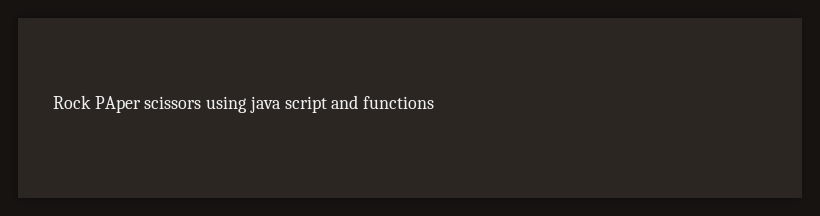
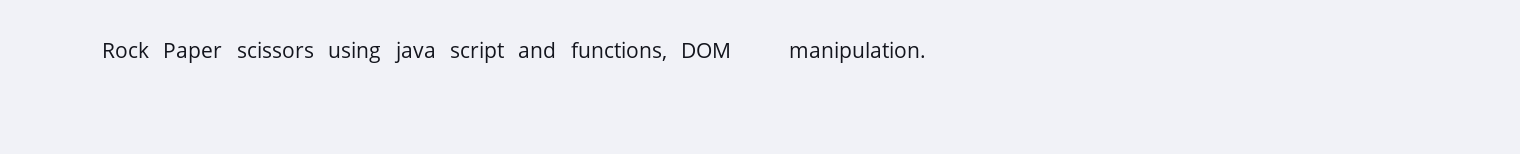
[94,96,141,113] PAper -> [163,43,223,63] Paper
[363,96,435,109] functions -> [570,41,926,63] functions, DOM manipulation.

